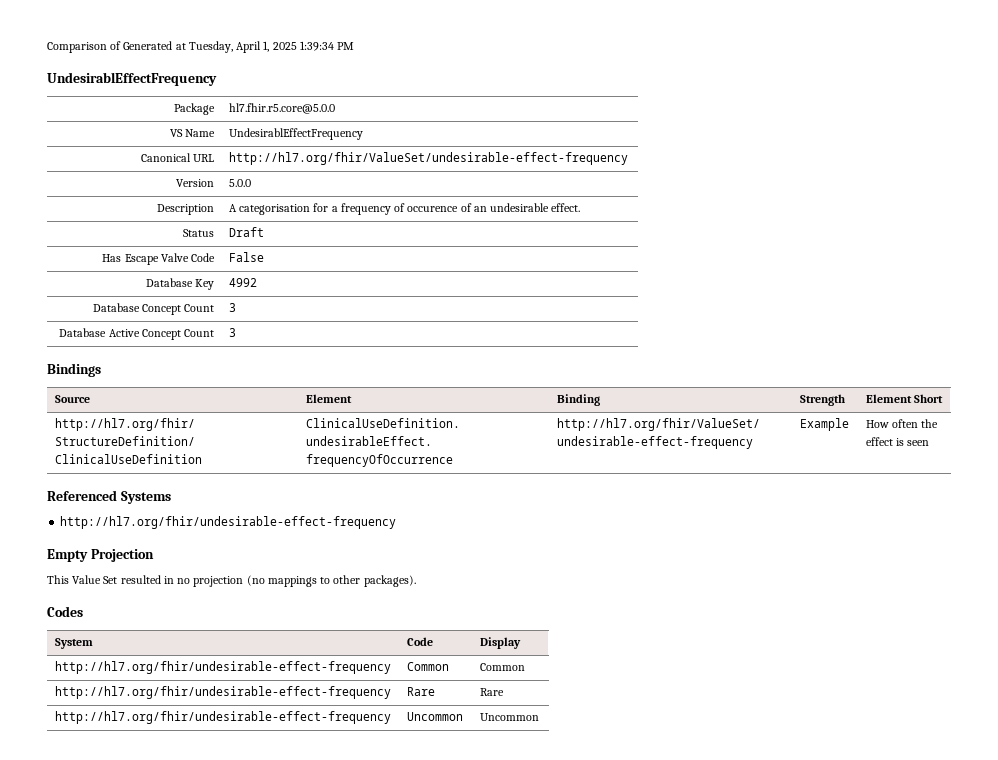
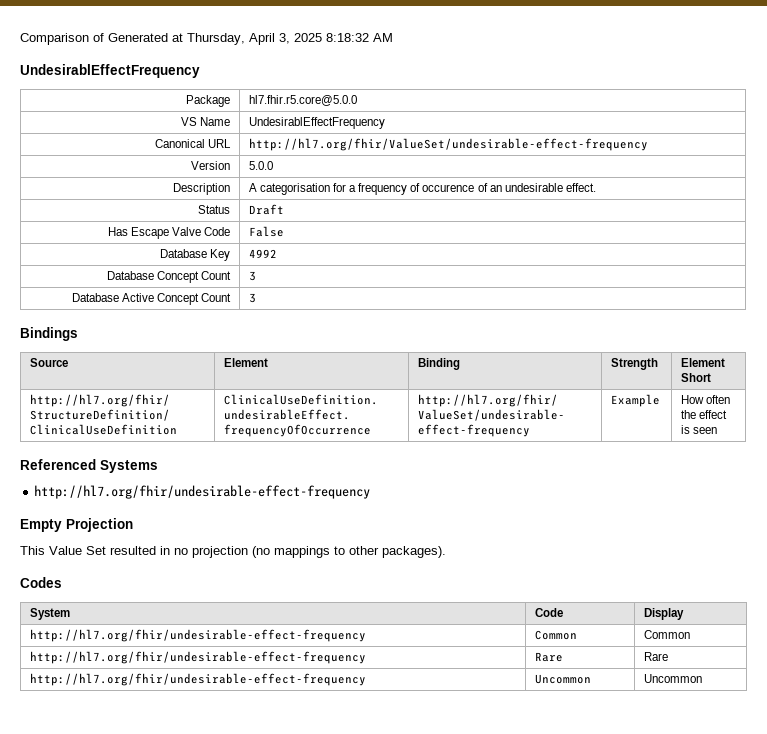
[188,41,355,53] Tuesday, April 1, 2025 1:39:34 PM -> [187,33,393,45] Thursday, April 3, 2025 8:18:32 AM

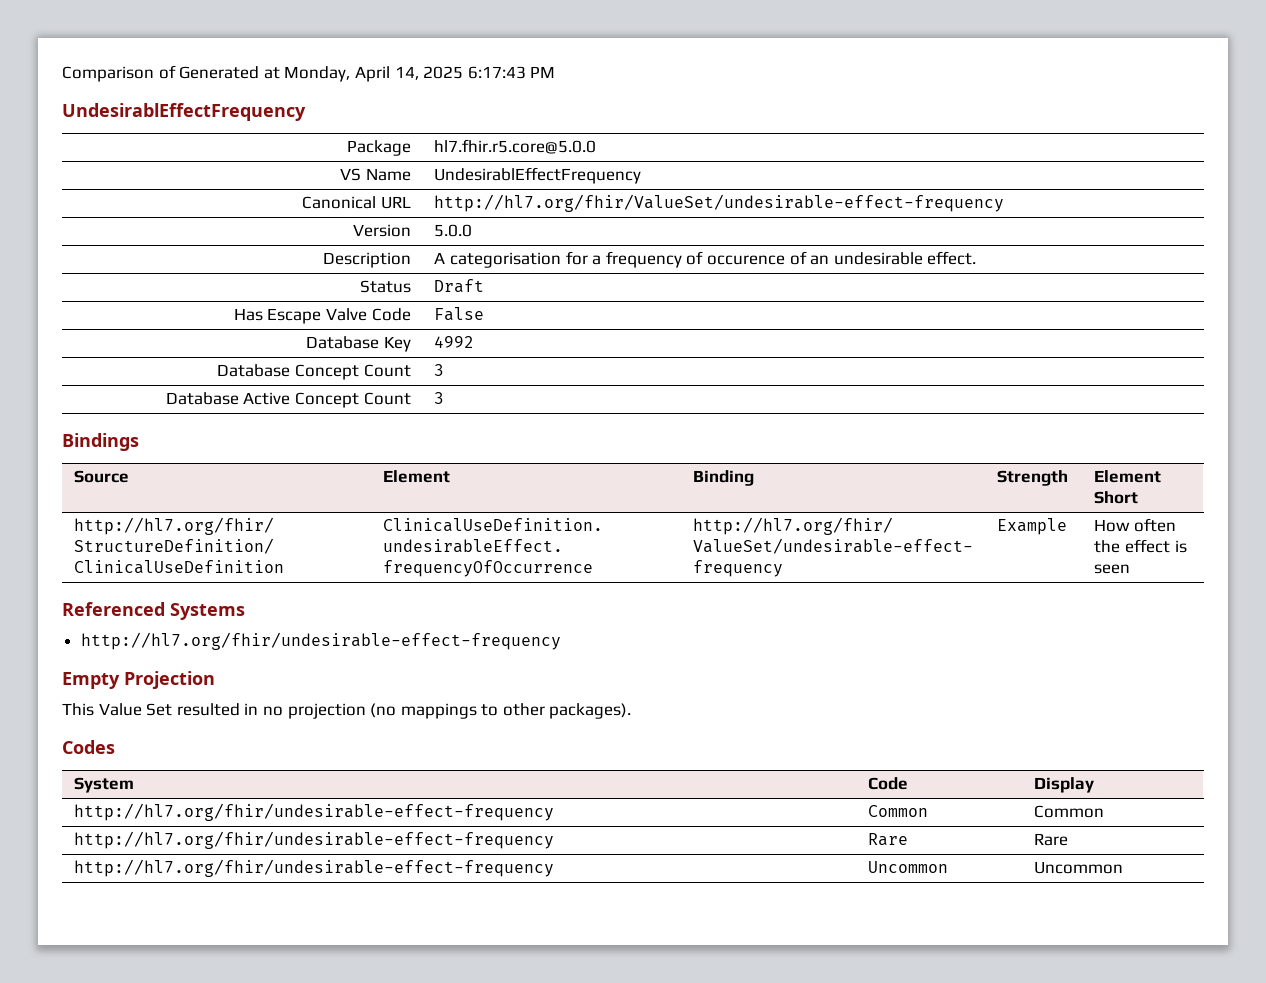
[187,33,393,45] Thursday, April 3, 2025 8:18:32 AM -> [284,66,556,82] Monday, April 14, 2025 6:17:43 PM

